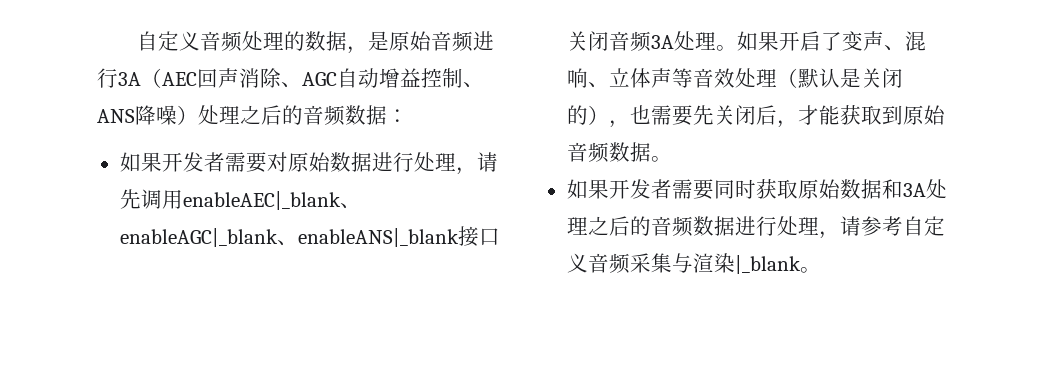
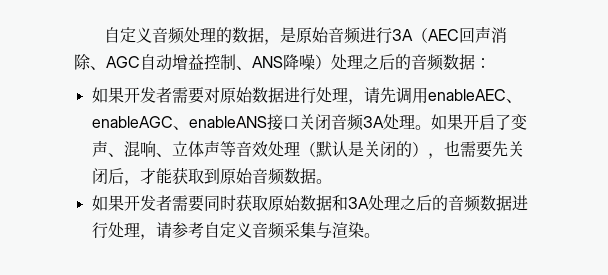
[182,191,361,210] [119,228,459,247] enableAEC|_blank、enableAGC|_blank、enableANS|_blank -> [427,89,522,103] [91,116,267,130] enableAEC、enableAGC、enableANS
[734,255,801,274] |_blank -> (364, 230) none

